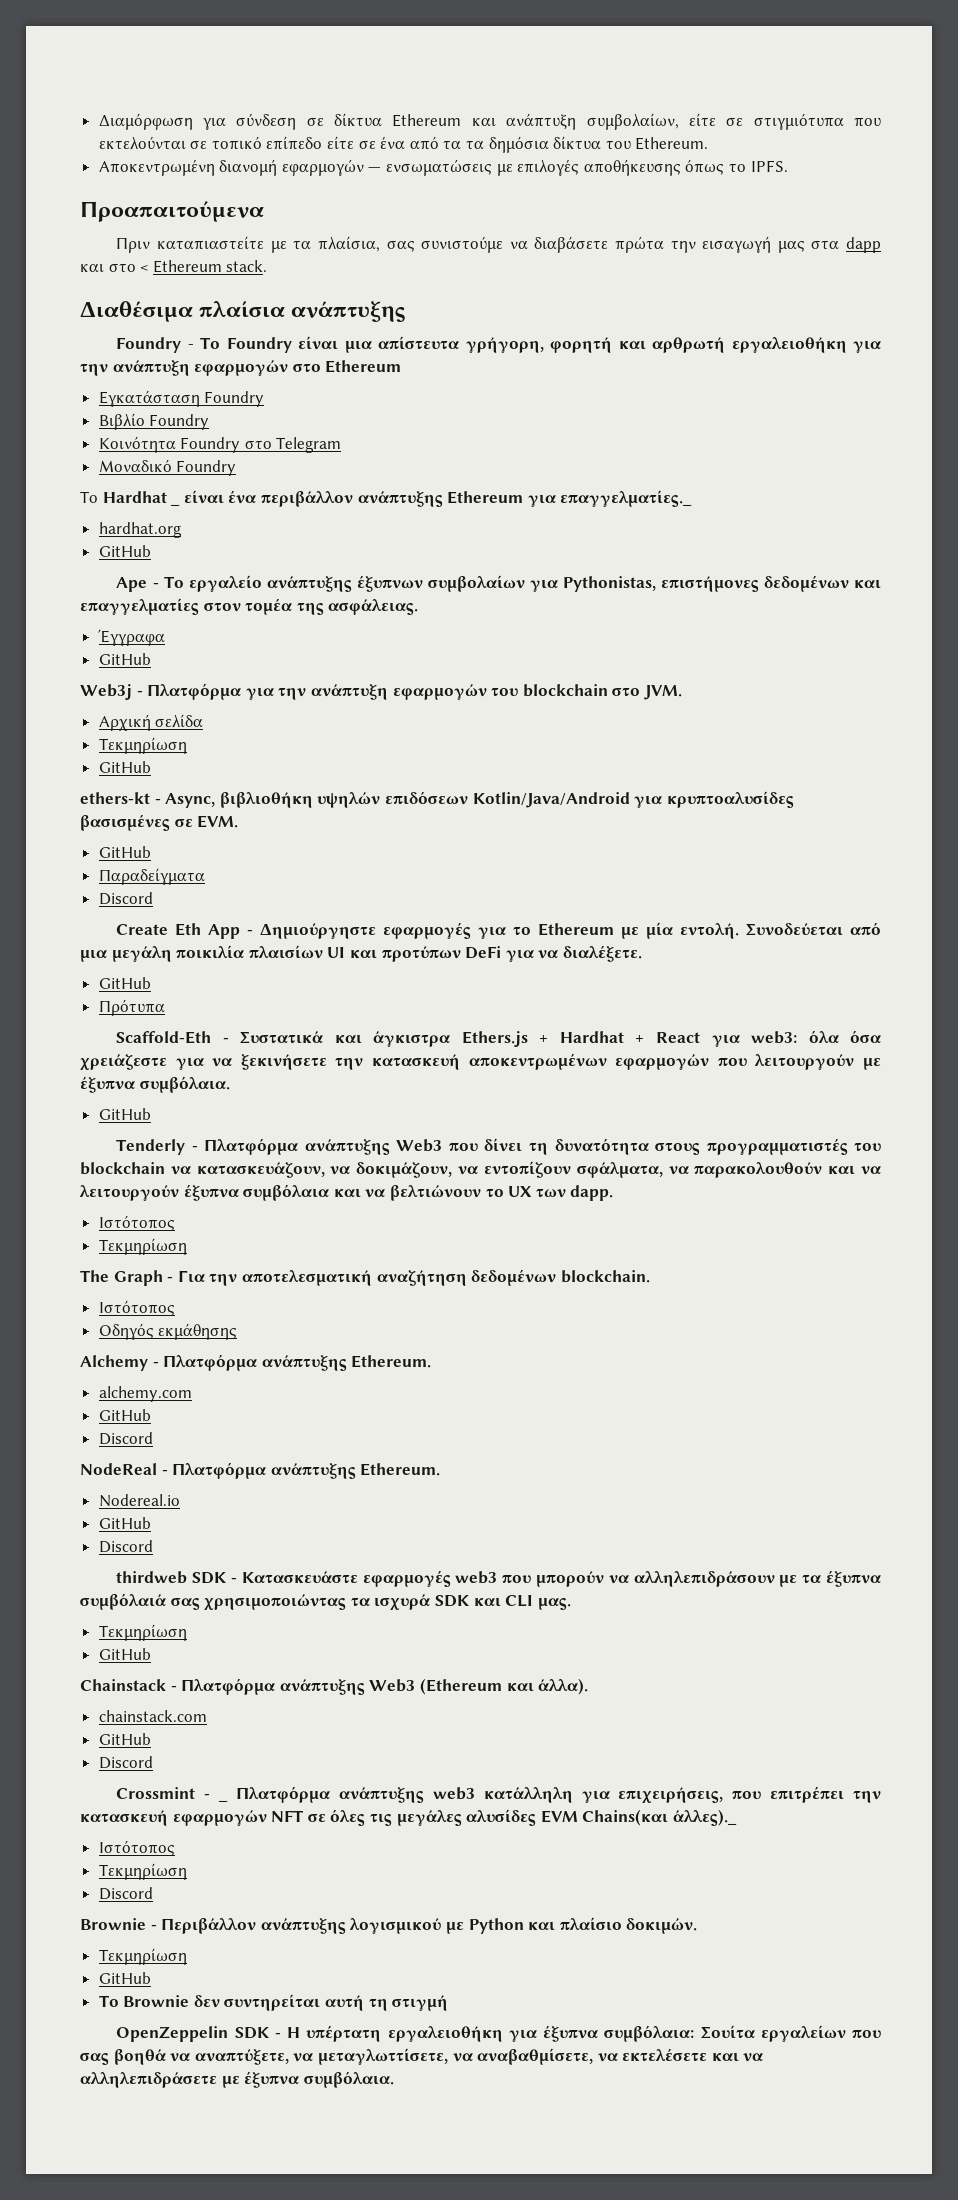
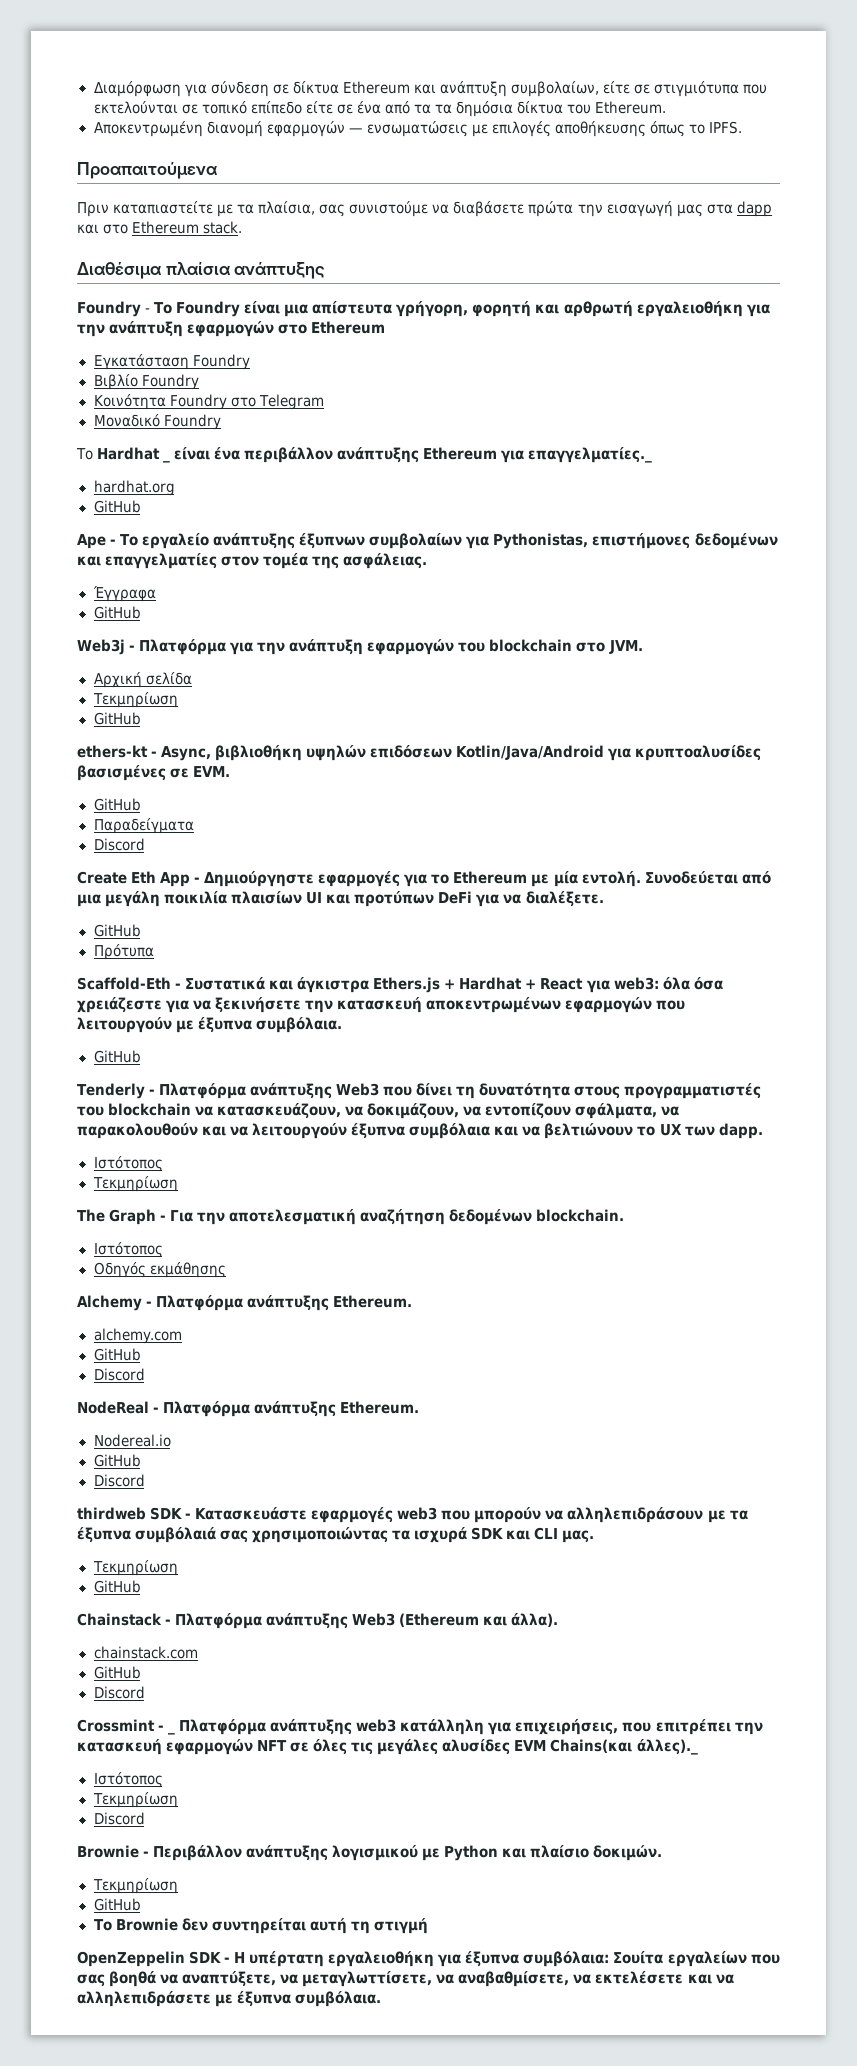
[140,265,149,272] < -> (129, 229) none

